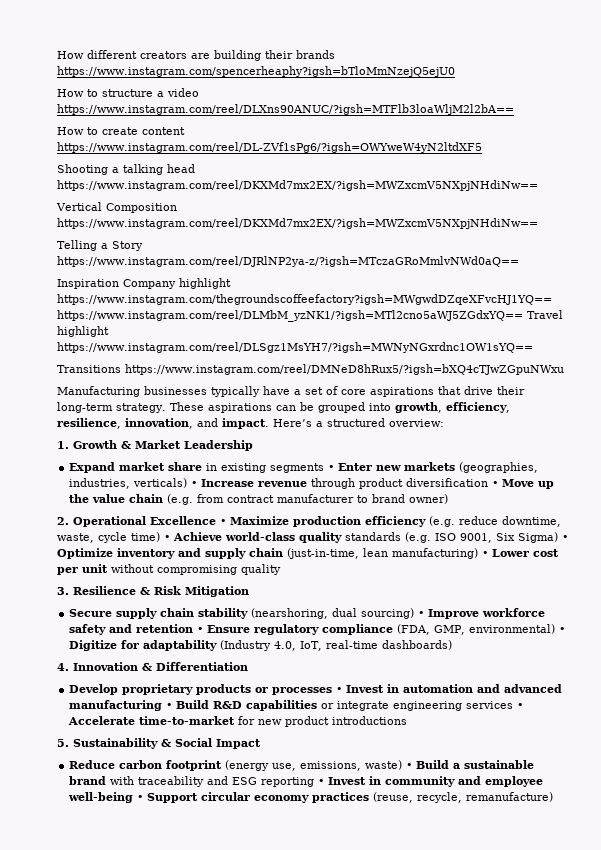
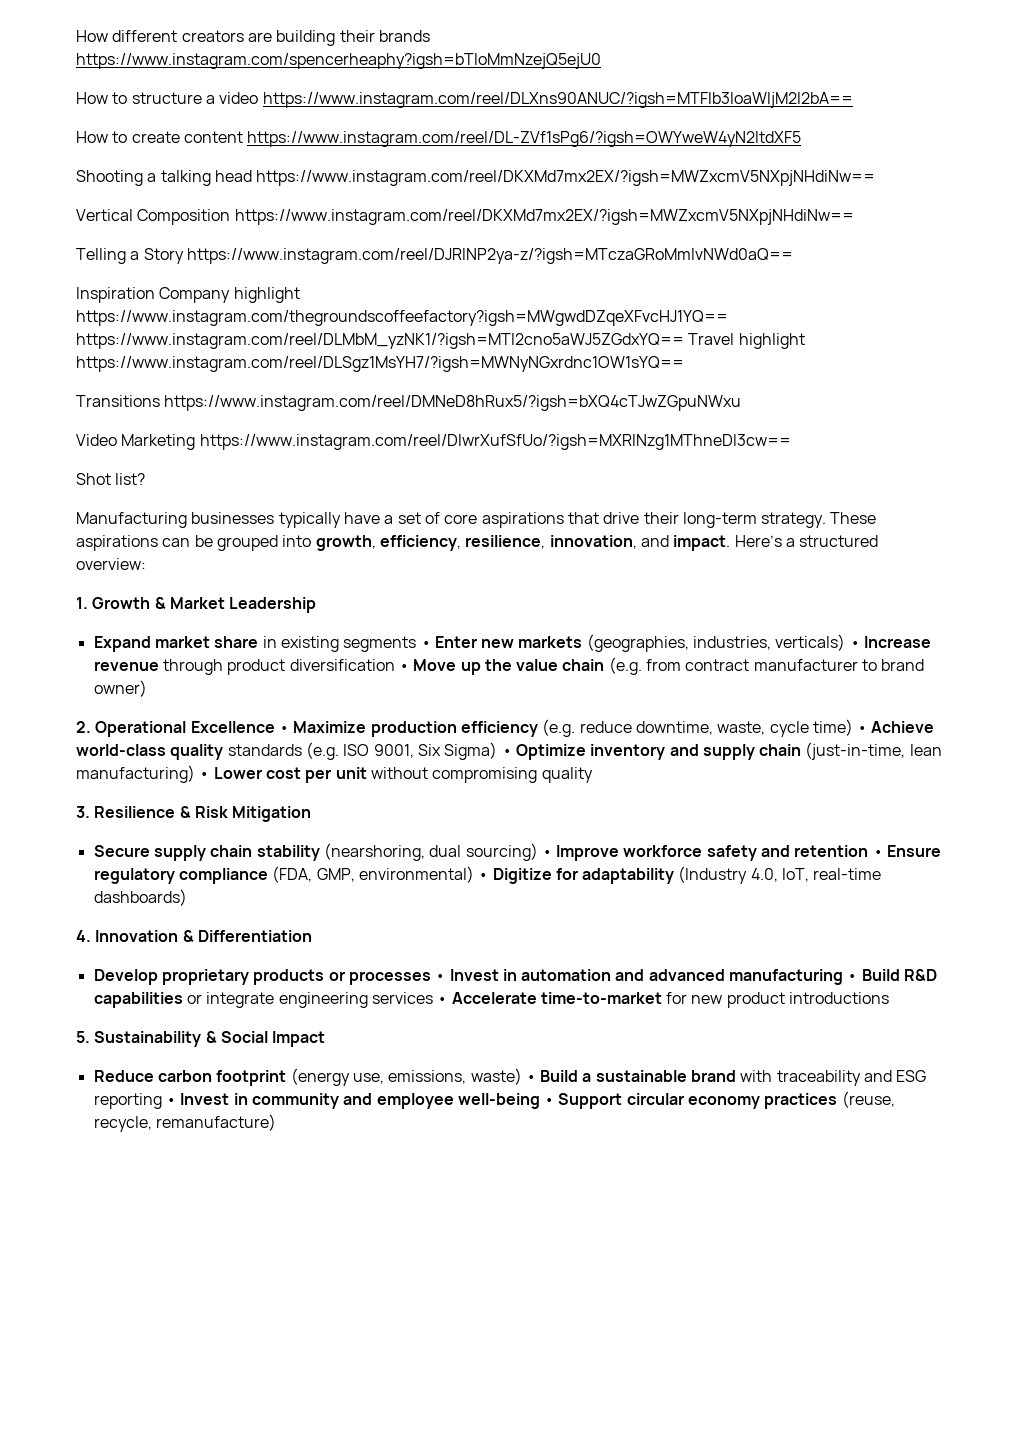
(564, 369) none -> [76,434,791,450] [76,473,146,485] // Video Marketing https://www.instagram.com/reel/DIwrXufSfUo/?igsh=MXRlNzg1MThneDl3cw== // Shot list?

